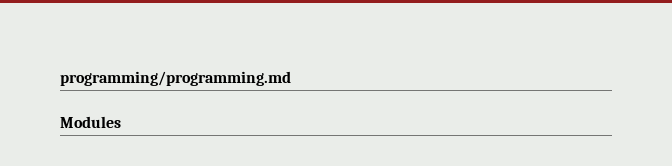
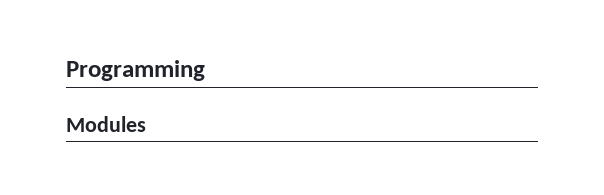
[60,71,291,86] programming/programming.md -> [66,60,205,81] Programming

